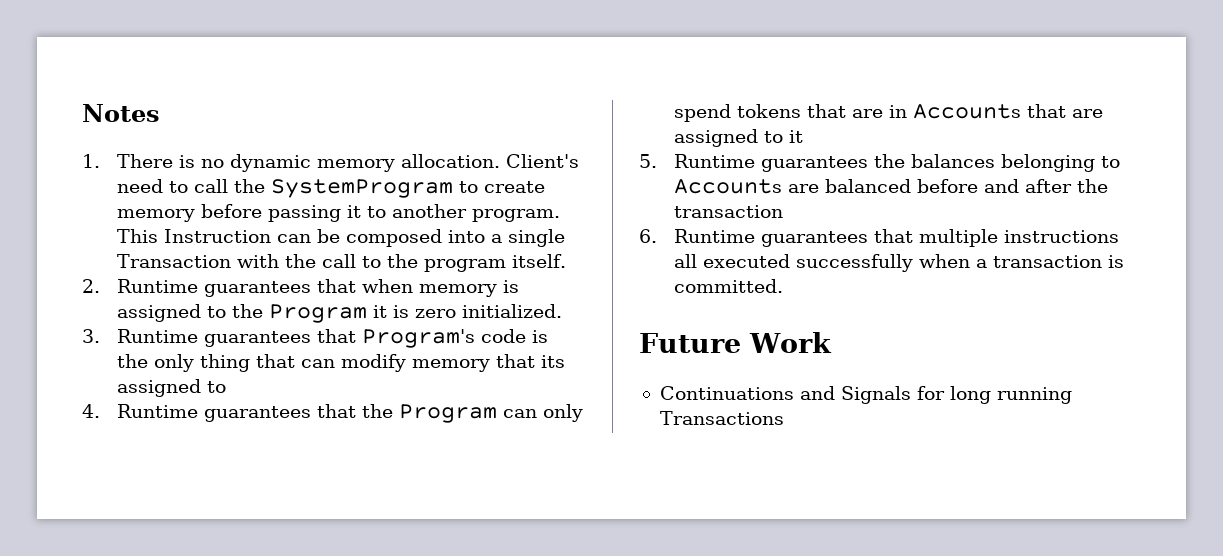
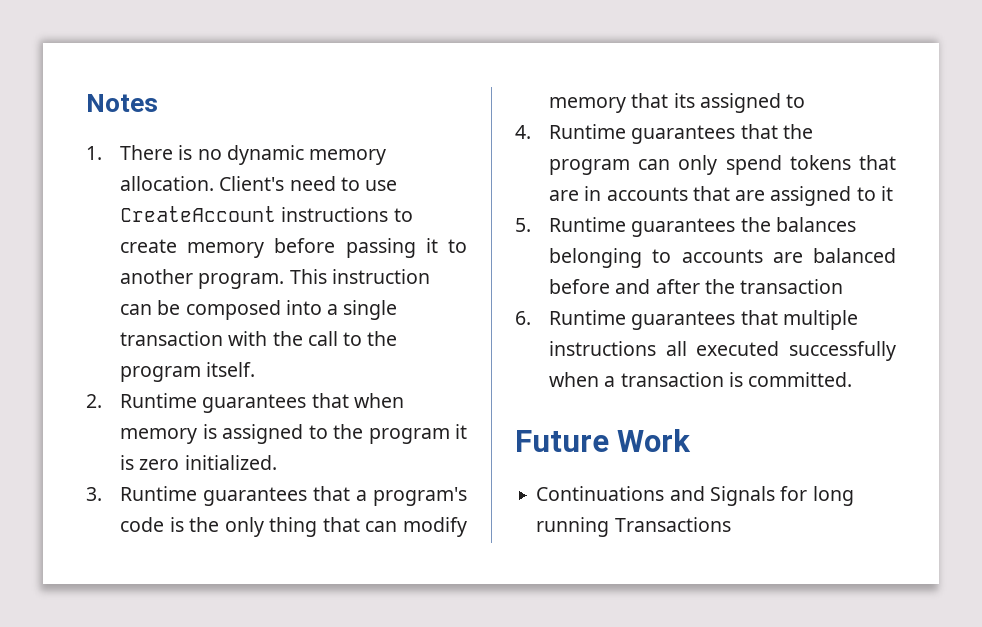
[193,179,453,198] call the SystemProgram -> [365,180,398,191] [120,206,389,222] use CreateAccount instructions
[163,229,271,243] Instruction -> [331,269,430,284] instruction
[116,254,231,268] Transaction -> [120,331,224,346] transaction
[268,304,367,323] Program -> [368,428,450,444] program
[361,329,475,348] Program's -> [356,487,467,506] a program's
[398,404,497,423] Program -> [549,159,631,175] program
[912,104,1021,119] Accounts -> [606,187,688,201] accounts
[673,179,782,194] Accounts -> [681,249,763,263] accounts

